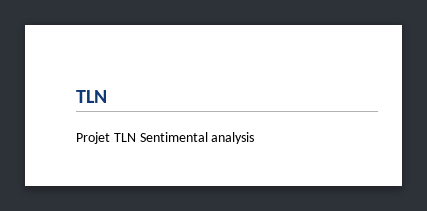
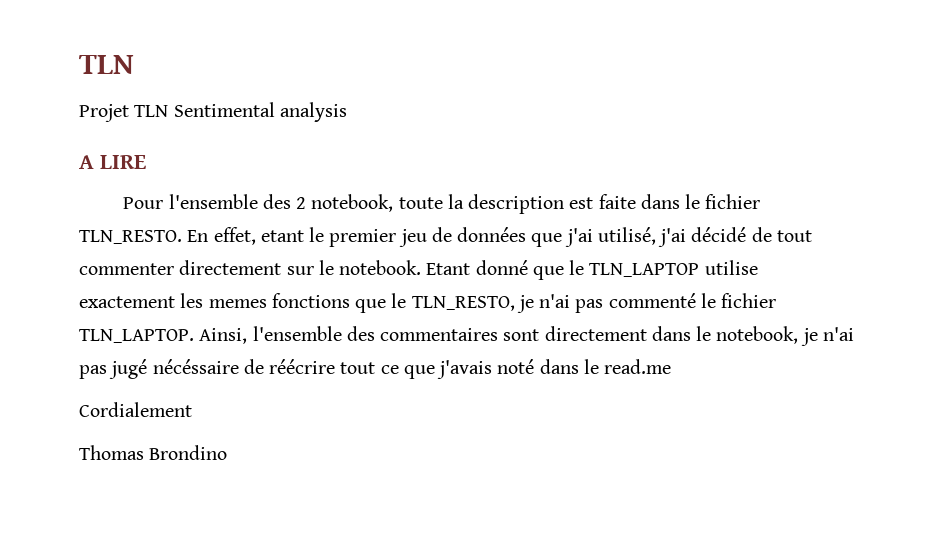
(255, 138) none -> [79,155,147,169] [123,194,761,214] [79,227,812,247] [79,260,758,280] [79,293,777,313] [79,326,854,346] [79,359,672,379] [79,402,192,417] [79,445,228,460] // A LIRE // Pour l'ensemble des 2 notebook, toute la description est faite dans le fichier TLN_RESTO. En effet, etant le premier jeu de données que j'ai utilisé, j'ai décidé de tout commenter directement sur le notebook. Etant donné que le TLN_LAPTOP utilise exactement les memes fonctions que le TLN_RESTO, je n'ai pas commenté le fichier TLN_LAPTOP. Ainsi, l'ensemble des commentaires sont directement dans le notebook, je n'ai pas jugé nécéssaire de réécrire tout ce que j'avais noté dans le read.me // Cordialement // Thomas Brondino

